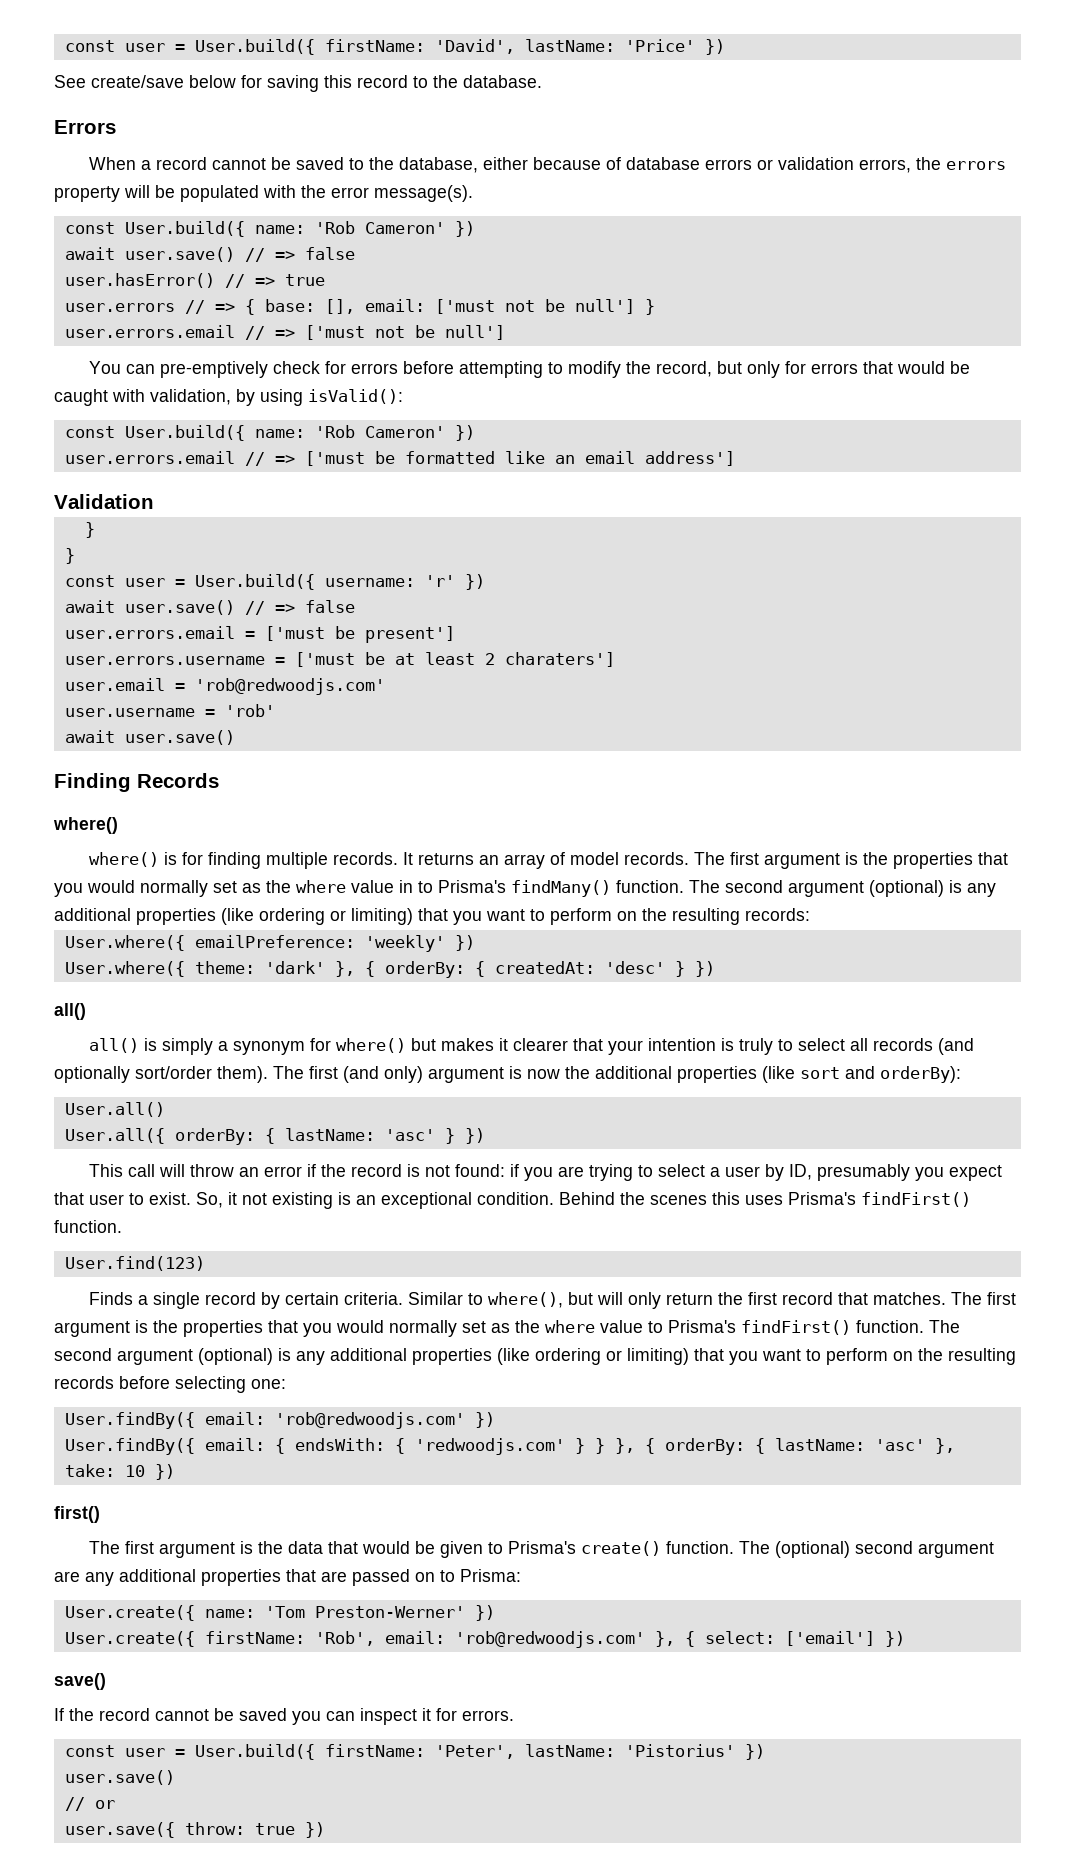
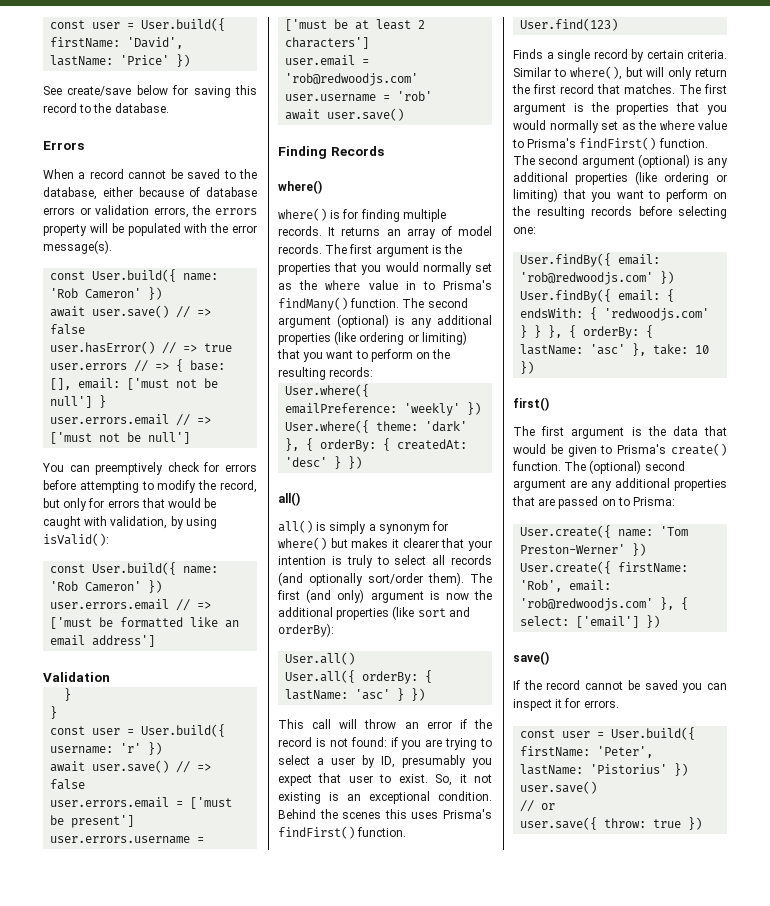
[159,361,268,378] pre-emptively -> [95,462,164,475] preemptively
[504,652,615,667] charaters'] -> [285,37,370,49] characters']

